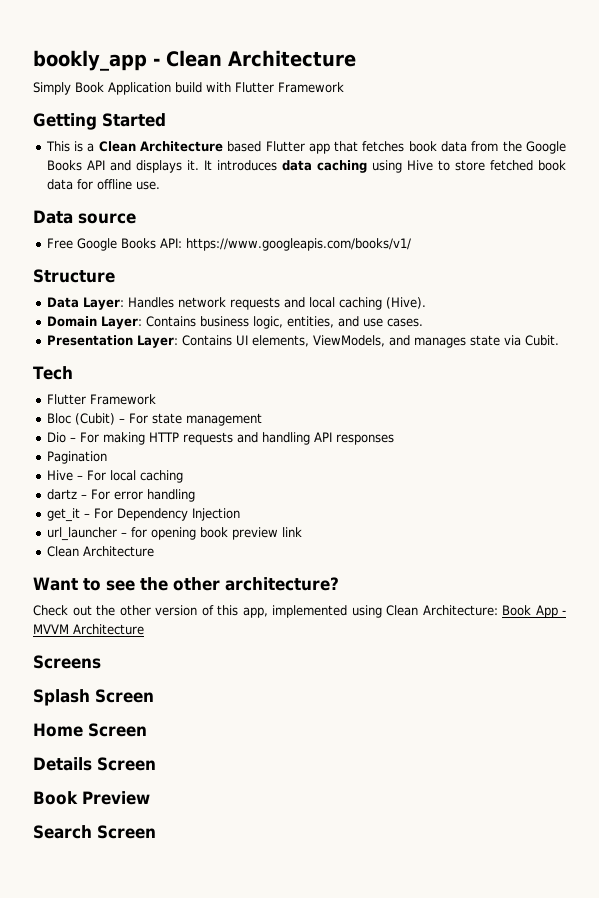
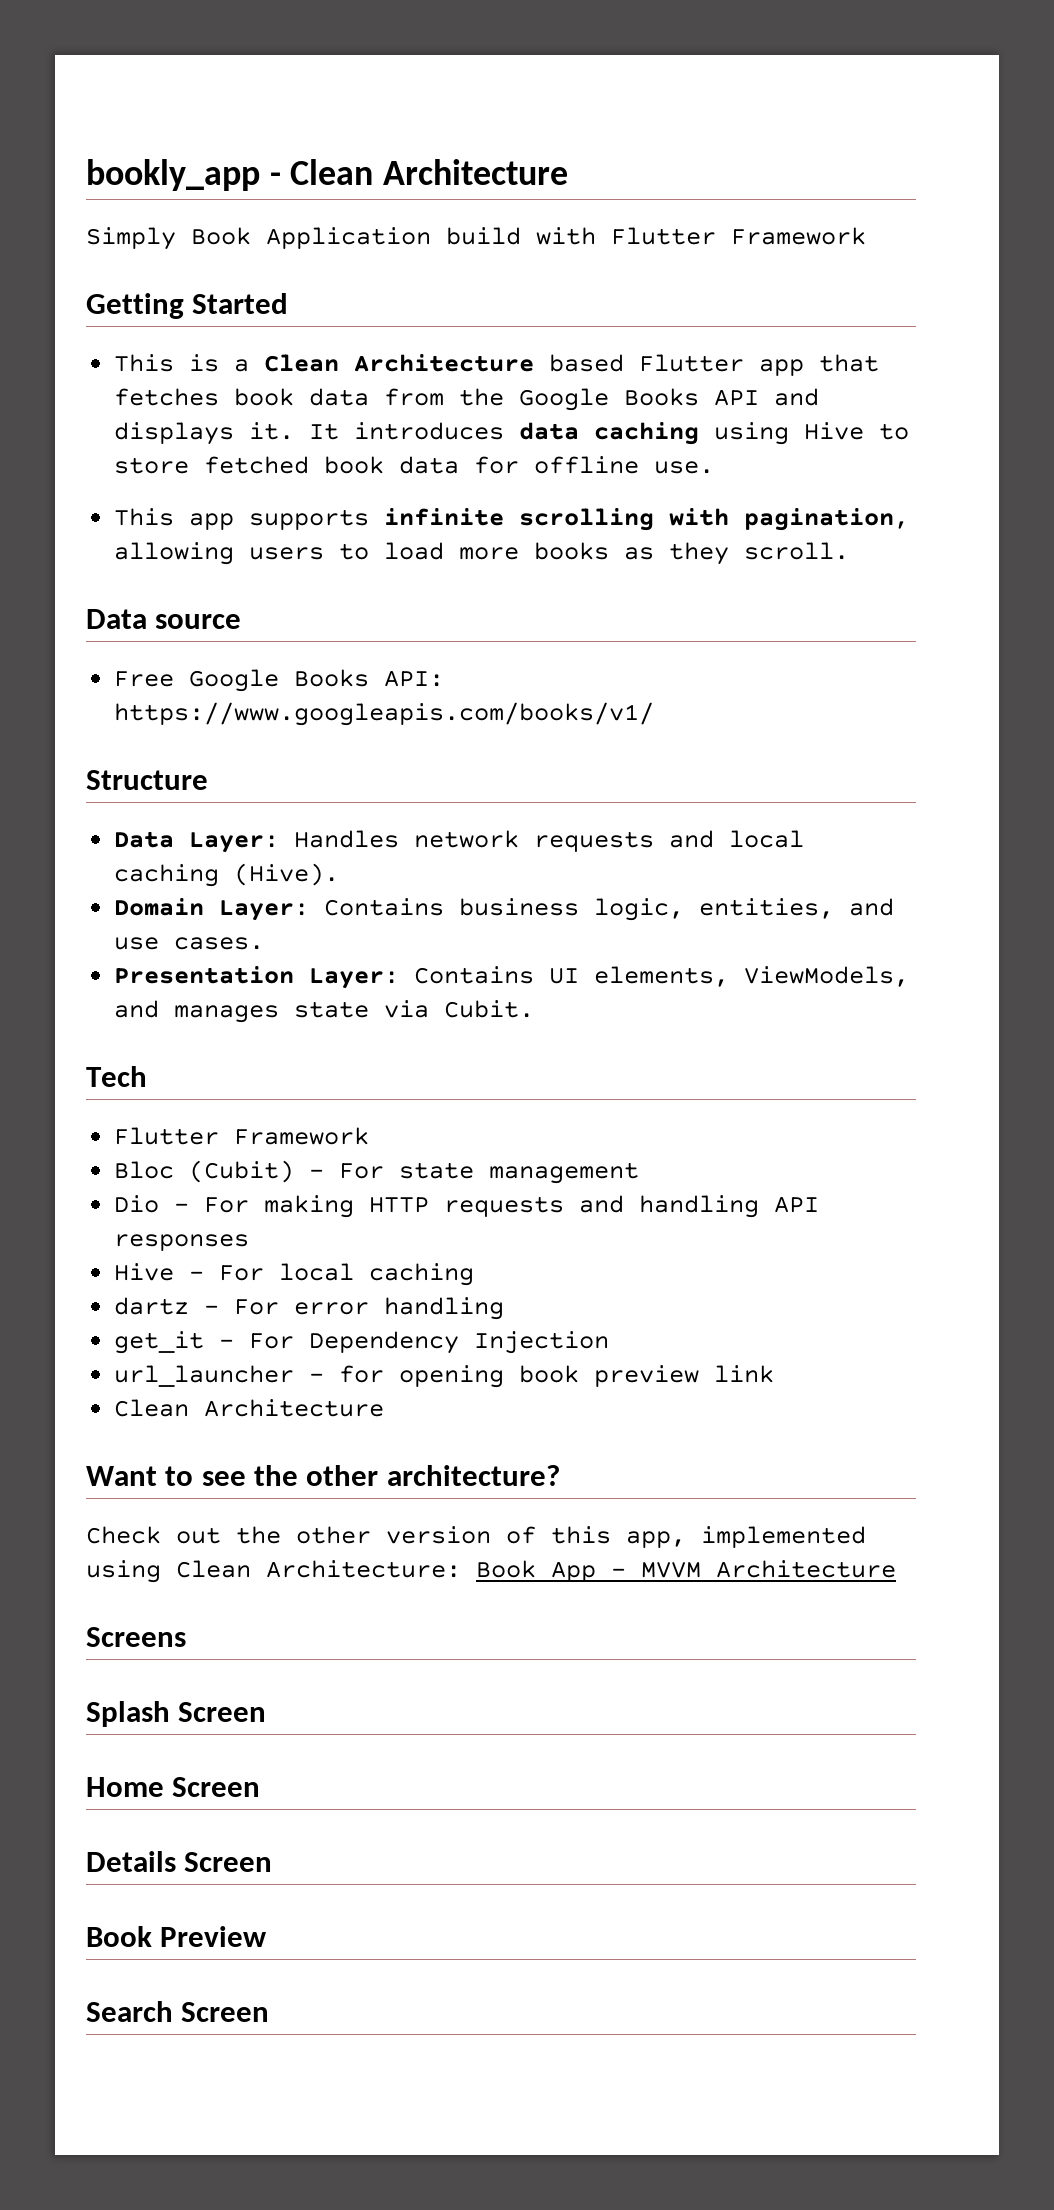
(160, 185) none -> [114,508,910,531] [114,542,850,565] // This app supports infinite scrolling with pagination, allowing users to load more books as they scroll.
[46,451,107,464] // Pagination -> (250, 1242) none

